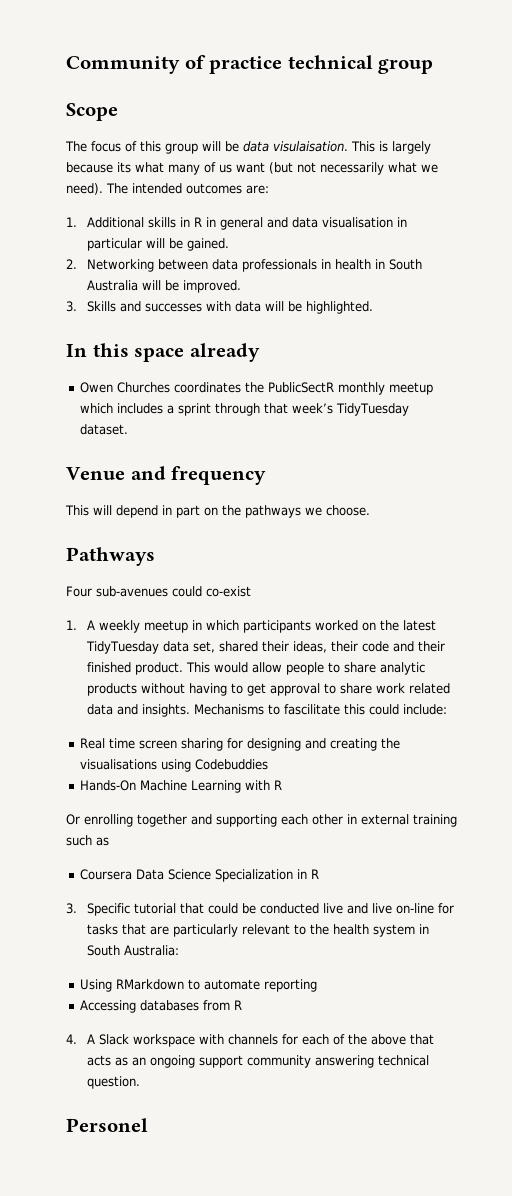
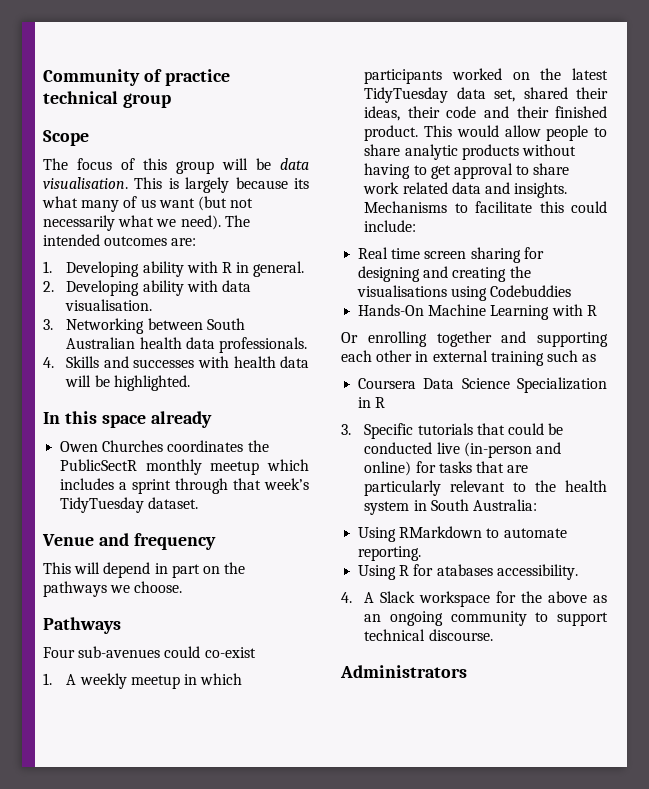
[273,141,348,152] visulaisation. -> [43,177,128,189] visualisation.
[86,217,407,230] [86,238,229,251] [66,259,422,272] [86,280,241,293] [66,301,77,312] Additional skills in R in general and data visualisation in particular will be gained. // 2. Networking between data professionals in health in South Australia will be improved. // 3. -> [66,261,305,277] [43,280,252,296] [65,299,153,311] [43,318,245,334] [66,337,308,353] [43,357,54,368] Developing ability with R in general. // 2. Developing ability with data visualisation. // 3. Networking between South Australian health data professionals. // 4.
(231, 306) none -> [233,356,276,368] health
[283,704,340,715] fascilitate -> [475,201,533,213] facilitate
[133,903,176,914] tutorial -> [417,423,473,435] tutorials
[346,903,434,914] and live on-line -> [463,442,562,458] [364,461,412,476] (in-person and online)
[264,979,318,992] [80,1000,243,1013] [66,1034,434,1047] [86,1055,429,1068] [86,1076,140,1089] [66,1118,148,1132] reporting // Accessing databases from R // 4. A Slack workspace with channels for each of the above that acts as an ongoing support community answering technical question. // Personel -> [358,546,422,561] [358,564,578,580] [341,591,607,607] [364,611,608,626] [364,629,493,641] [340,665,467,678] reporting. // Using R for atabases accessibility. // 4. A Slack workspace for the above as an ongoing community to support technical discourse. // Administrators

